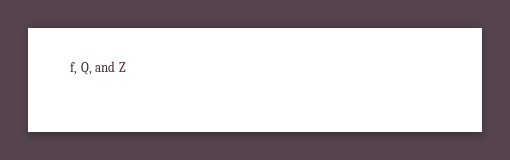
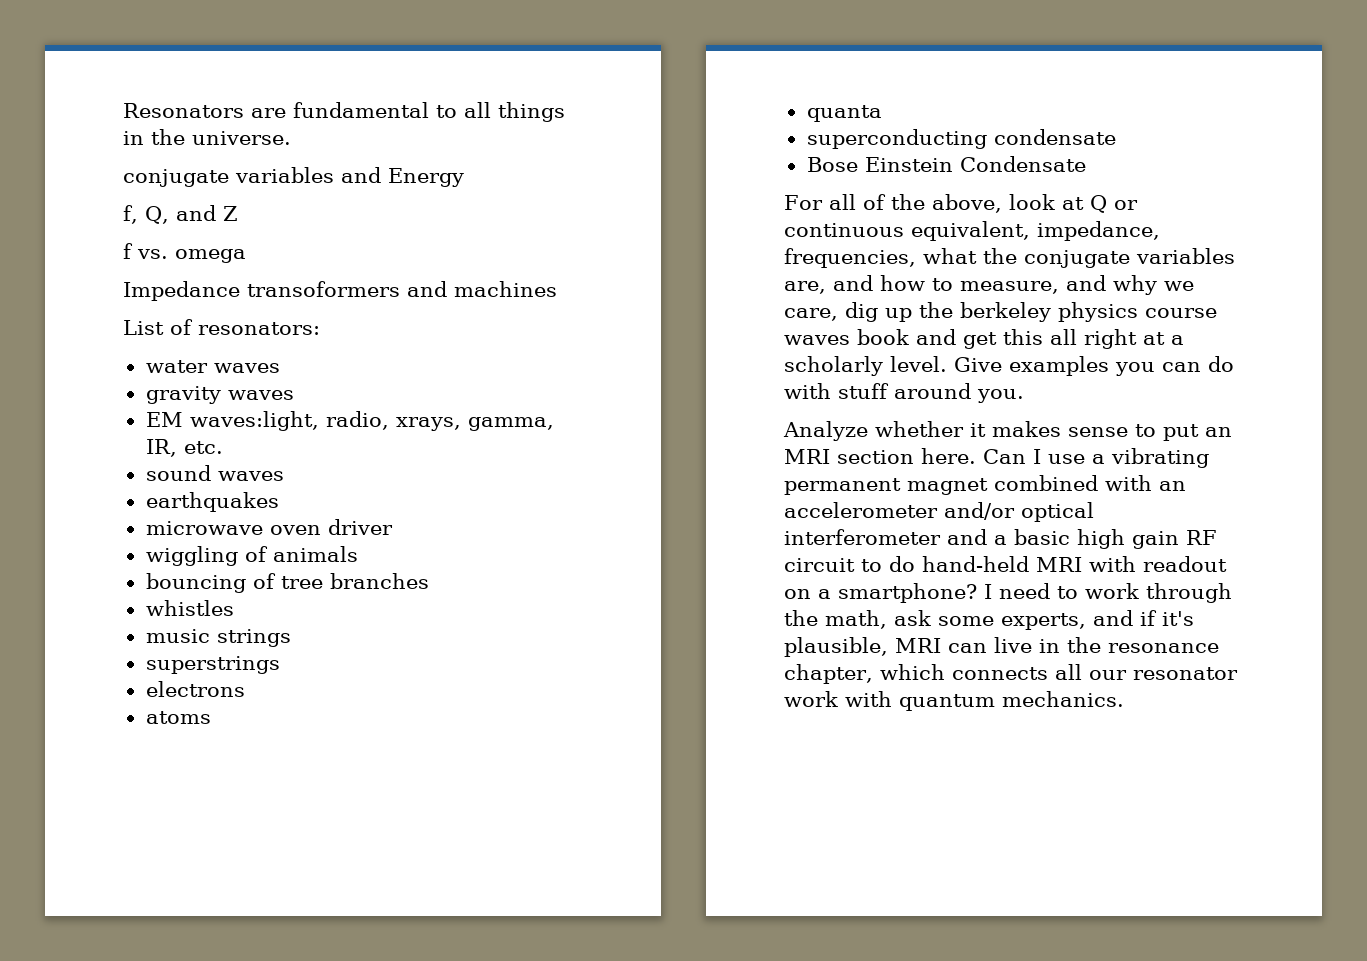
[70,61,126,75] f, Q, and Z -> [123,102,565,122] [123,129,291,145] [123,167,464,187] [123,205,238,224] [123,243,246,263] [123,281,557,301] [123,319,320,335] [145,360,280,373] [145,386,294,404] [145,411,554,431] [145,439,223,457] [145,465,284,481] [145,492,279,512] [145,519,393,535] [145,546,358,566] [145,573,429,593] [145,600,234,616] [145,629,291,647] [145,656,280,674] [145,681,245,697] [145,711,211,724] [806,105,882,122] [806,129,1116,149] [806,156,1086,172] [784,194,1138,213] [784,221,1160,241] [784,248,1235,268] [784,275,1194,295] [784,302,1217,322] [784,329,1184,349] [784,356,1234,376] [784,383,1024,403] [783,421,1232,441] [784,448,1209,468] [784,475,1186,495] [784,502,1094,522] [784,529,1217,549] [784,556,1227,572] [784,583,1232,603] [784,610,1194,630] [784,637,1219,657] [784,664,1238,684] [784,691,1124,711] Resonators are fundamental to all things in the universe. // conjugate variables and Energy // f, Q, and Z // f vs. omega // Impedance transoformers and machines // List of resonators: // water waves // gravity waves // EM waves:light, radio, xrays, gamma, IR, etc. // sound waves // earthquakes // microwave oven driver // wiggling of animals // bouncing of tree branches // whistles // music strings // superstrings // electrons // atoms // quanta // superconducting condensate // Bose Einstein Condensate // For all of the above, look at Q or continuous equivalent, impedance, frequencies, what the conjugate variables are, and how to measure, and why we care, dig up the berkeley physics course waves book and get this all right at a scholarly level. Give examples you can do with stuff around you. // Analyze whether it makes sense to put an MRI section here. Can I use a vibrating permanent magnet combined with an accelerometer and/or optical interferometer and a basic high gain RF circuit to do hand-held MRI with readout on a smartphone? I need to work through the math, ask some experts, and if it's plausible, MRI can live in the resonance chapter, which connects all our resonator work with quantum mechanics.

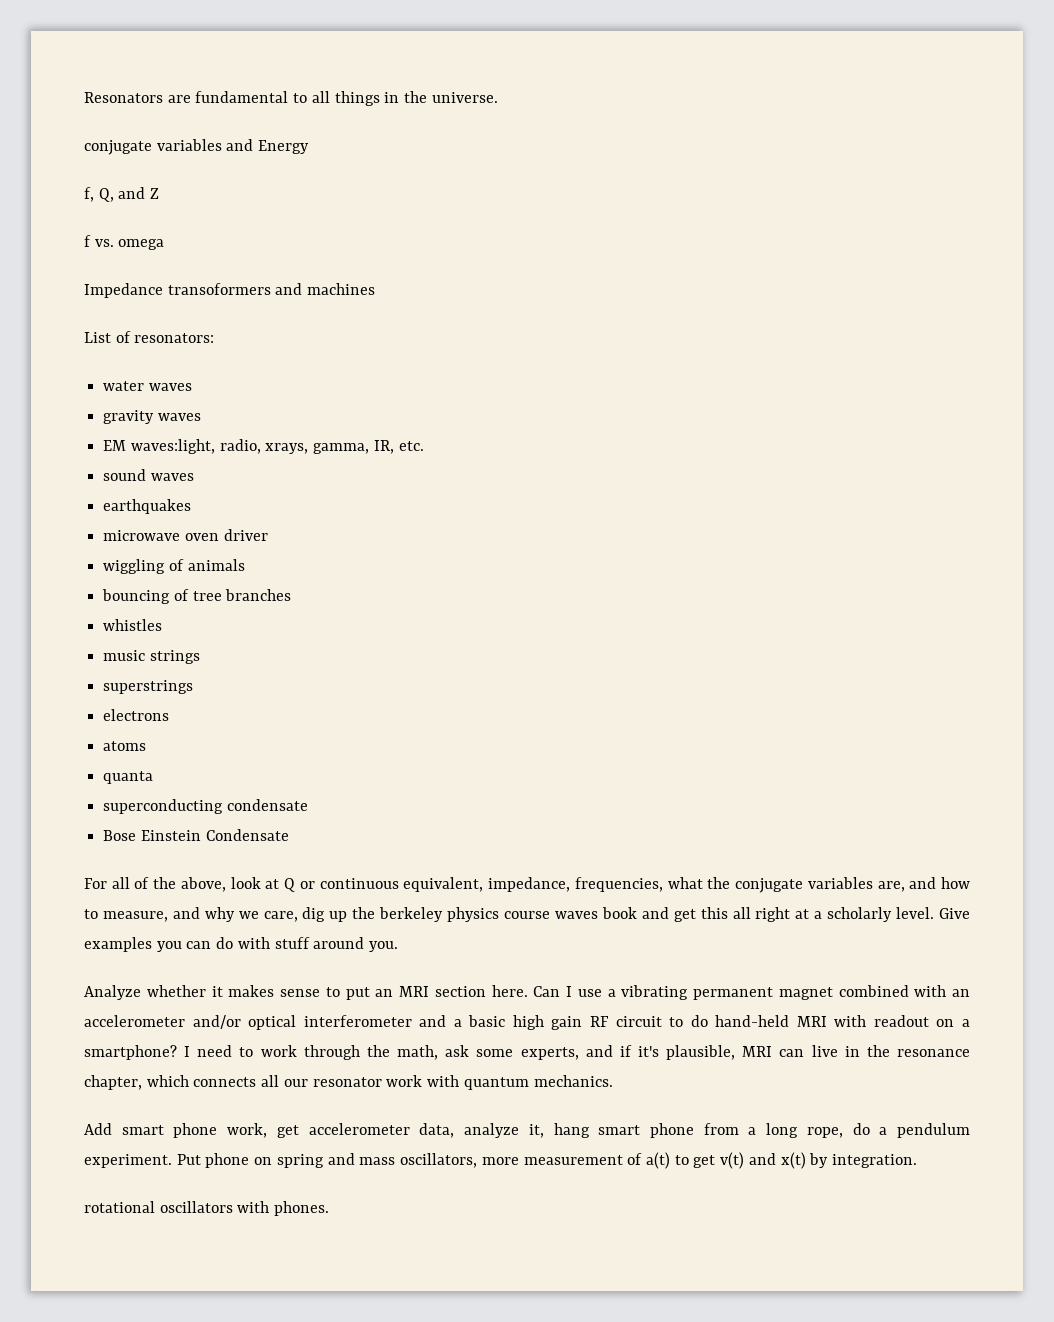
(1124, 699) none -> [84,1123,970,1138] [84,1152,918,1169] [84,1201,330,1216] // Add smart phone work, get accelerometer data, analyze it, hang smart phone from a long rope, do a pendulum experiment. Put phone on spring and mass oscillators, more measurement of a(t) to get v(t) and x(t) by integration. // rotational oscillators with phones.

